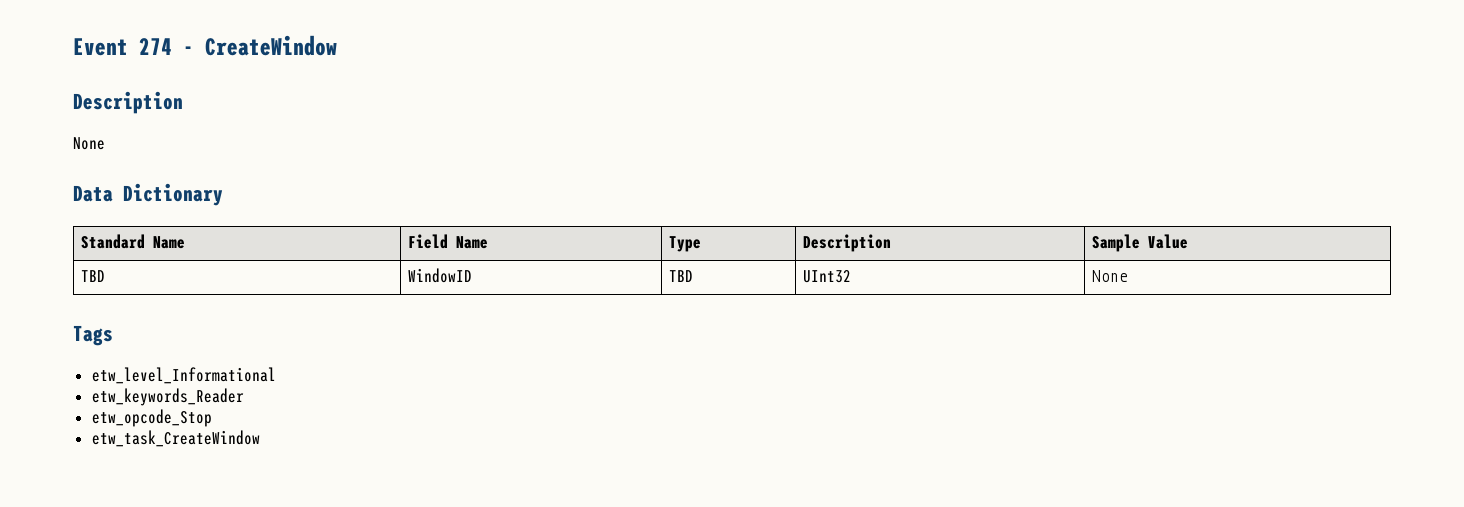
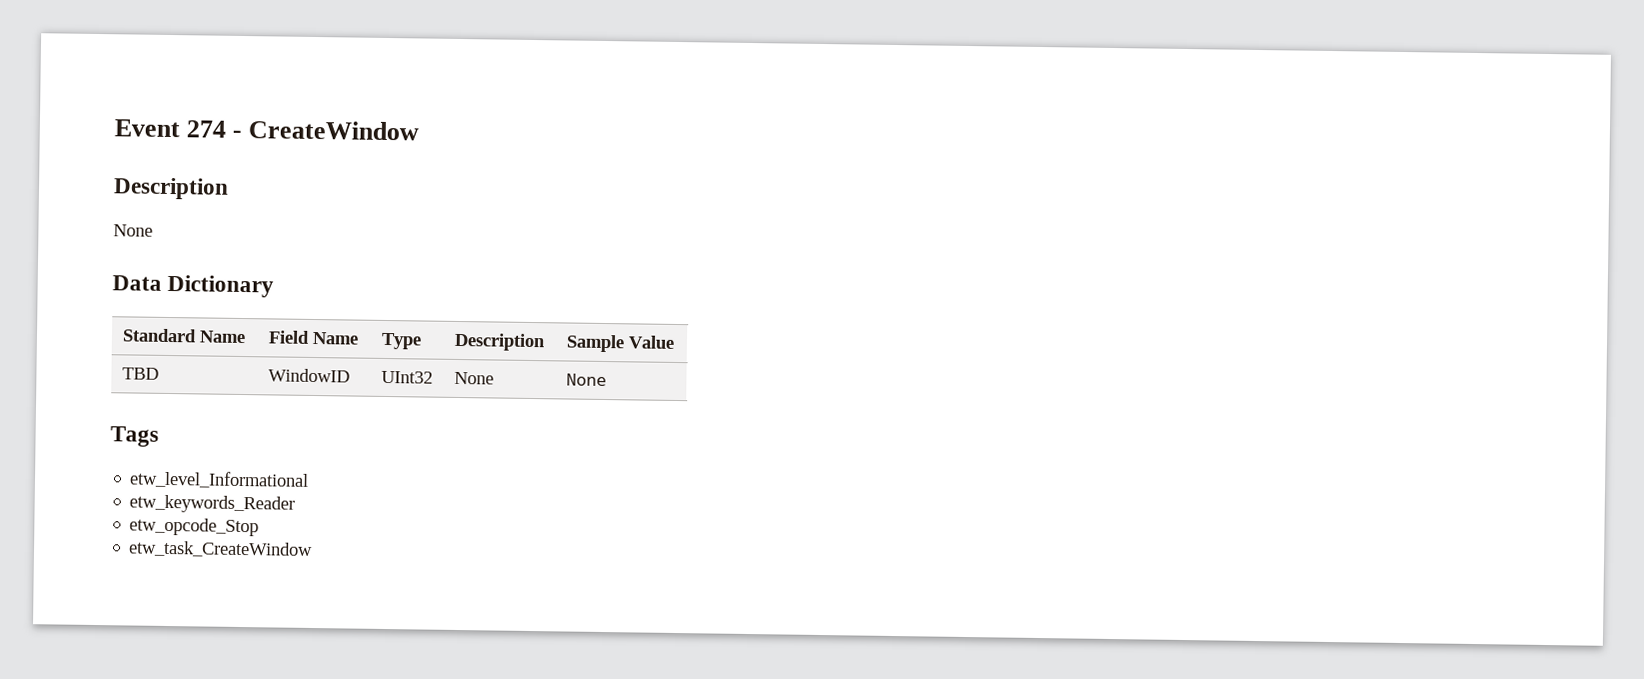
[668,270,693,282] [802,270,851,283] TBD | UInt32 -> [380,370,433,384] [453,371,494,385] UInt32 | None

